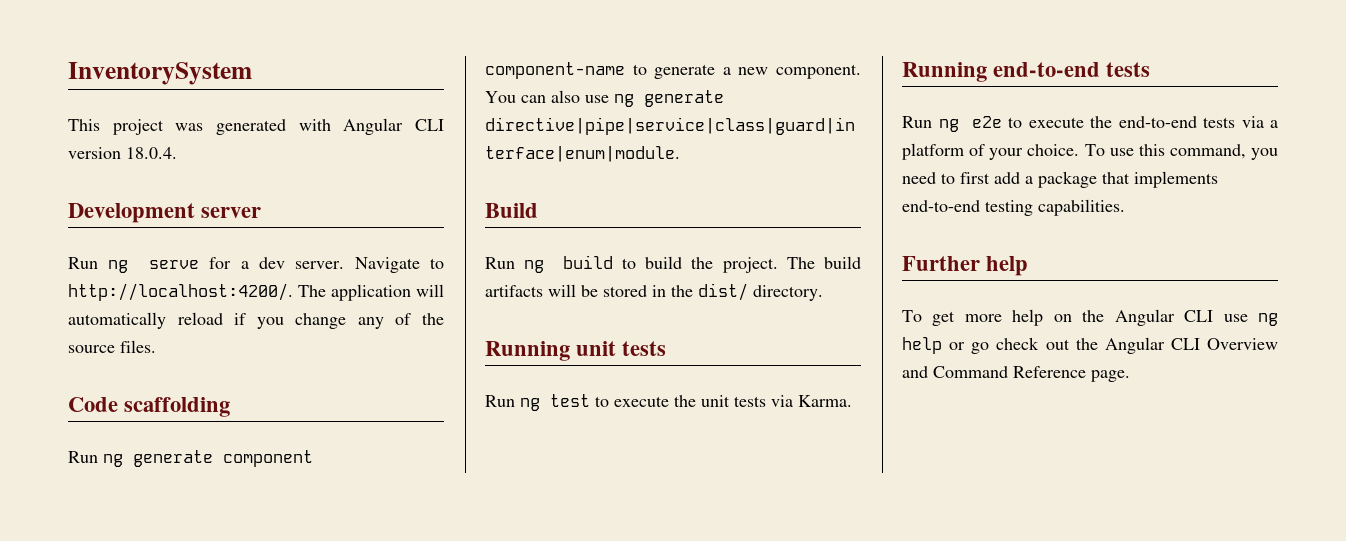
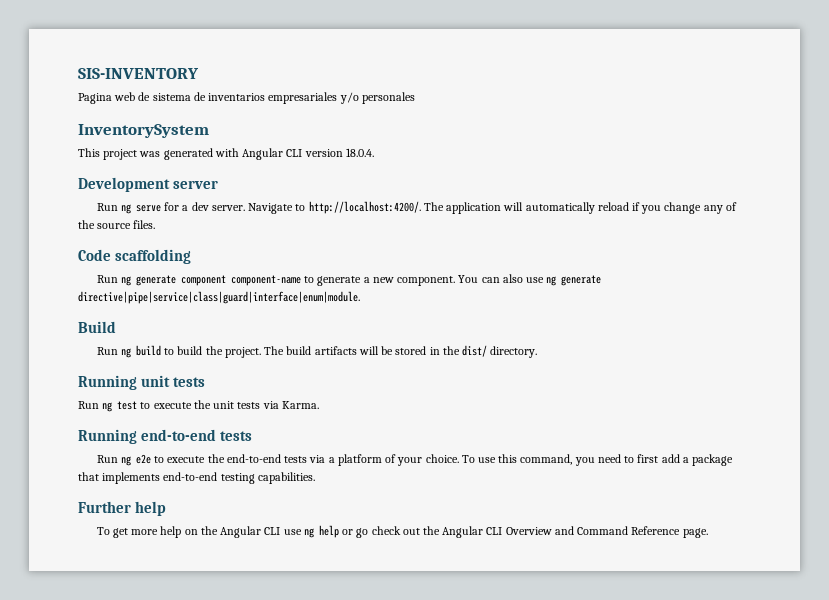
(68, 73) none -> [78,68,199,79] [78,92,415,104] SIS-INVENTORY // Pagina web de sistema de inventarios empresariales y/o personales //

